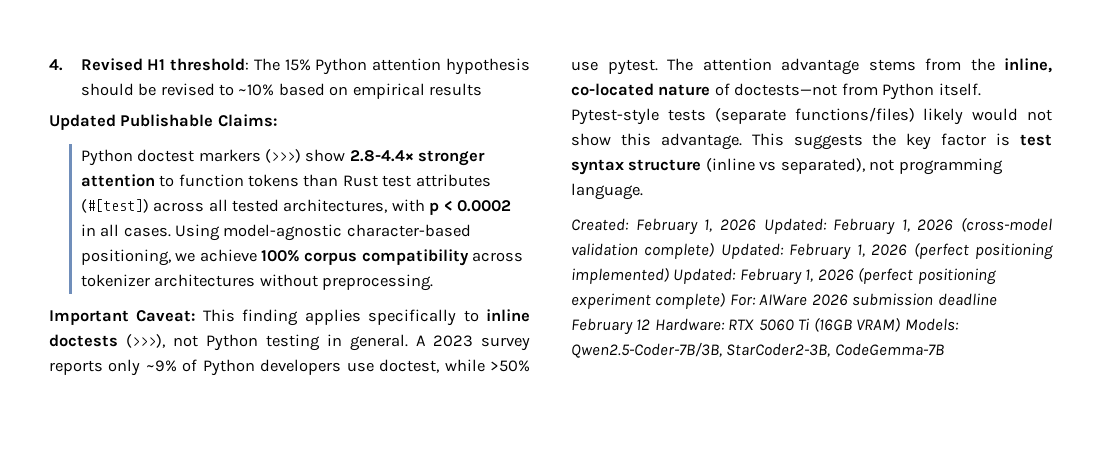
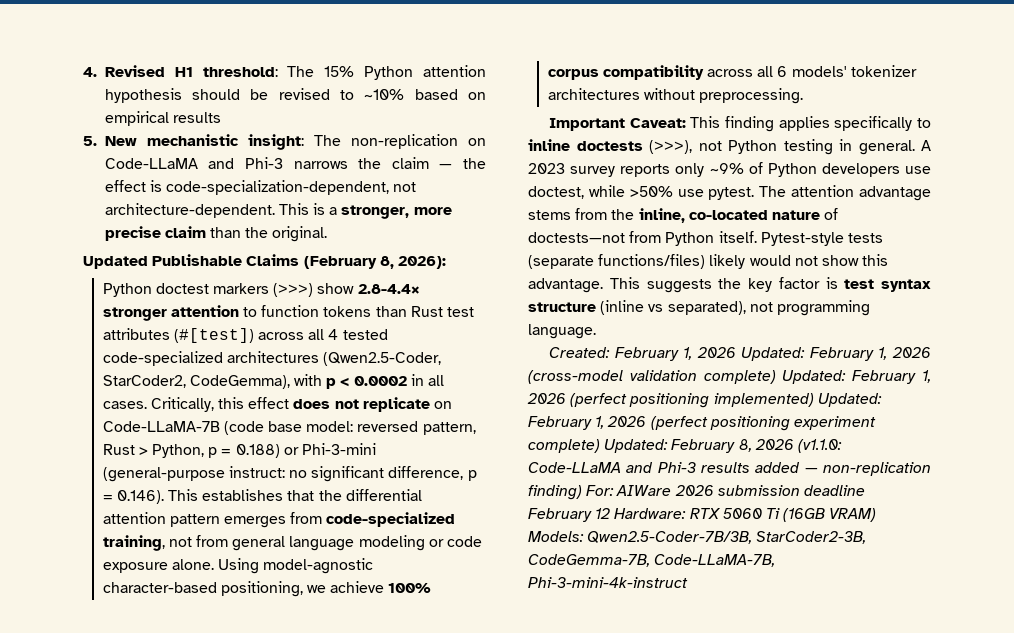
[49,114,277,130] Updated Publishable Claims: -> [83,134,487,150] [104,157,486,169] [104,180,417,195] [104,203,452,219] [104,226,328,242] [83,254,446,269] 5. New mechanistic insight: The non-replication on Code-LLaMA and Phi-3 narrows the claim — the effect is code-specialization-dependent, not architecture-dependent. This is a stronger, more precise claim than the original. // Updated Publishable Claims (February 8, 2026):
[231,199,388,213] tested architectures, -> [328,329,388,340] [102,351,441,366] [102,375,290,389] 4 tested code-specialized architectures (Qwen2.5-Coder, StarCoder2, CodeGemma),
(171, 232) none -> [150,397,452,412] [102,421,476,435] [102,443,376,458] [102,466,477,482] [102,489,422,504] [102,512,456,528] [102,535,482,551] [102,559,214,573] Critically, this effect does not replicate on Code-LLaMA-7B (code base model: reversed pattern, Rust > Python, p = 0.188) or Phi-3-mini (general-purpose instruct: no significant difference, p = 0.146). This establishes that the differential attention pattern emerges from code-specialized training, not from general language modeling or code exposure alone.
(524, 257) none -> [757,66,847,77] all 6 models'
(726, 300) none -> [604,439,842,453] [528,462,931,476] [528,485,582,500] Updated: February 8, 2026 (v1.1.0: Code-LLaMA and Phi-3 results added — non-replication finding)
[834,343,944,356] CodeGemma-7B -> [528,554,776,567] [528,577,688,588] CodeGemma-7B, Code-LLaMA-7B, Phi-3-mini-4k-instruct

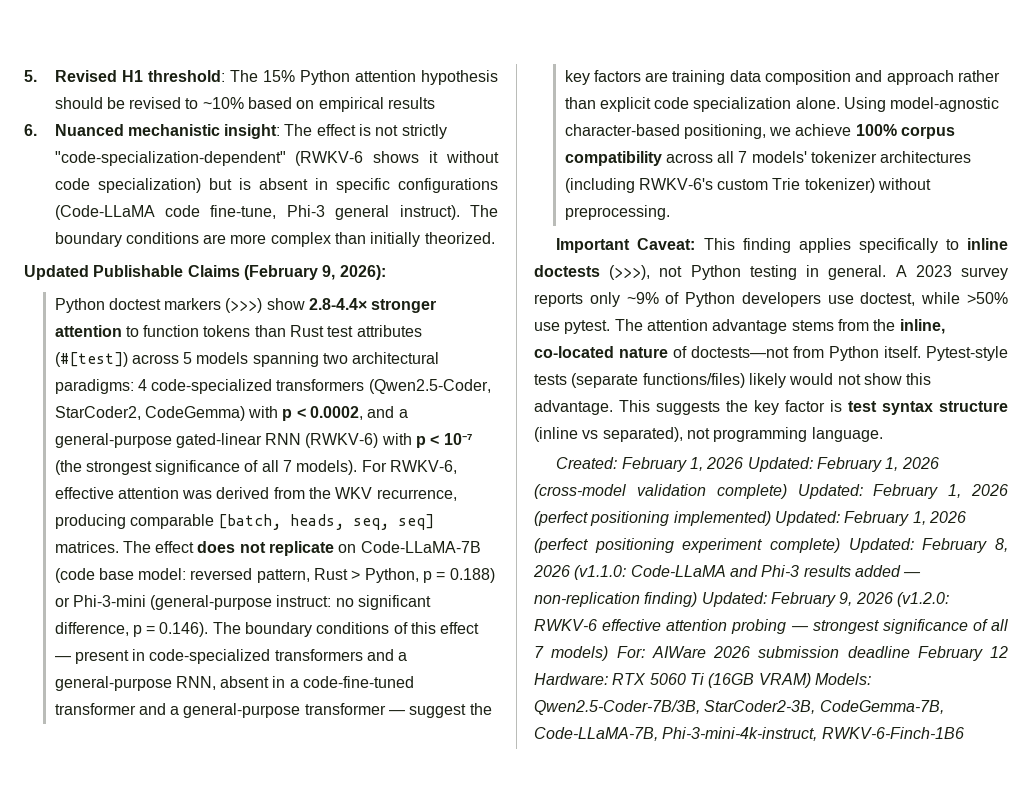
[83,67,97,77] 4. -> [24,70,37,82] 5.
[83,136,137,146] 5. New -> [24,124,124,136] 6. Nuanced
[350,134,487,149] [104,157,486,169] [104,180,417,195] [104,203,452,219] [104,226,328,242] non-replication on Code-LLaMA and Phi-3 narrows the claim — the effect is code-specialization-dependent, not architecture-dependent. This is a stronger, more precise claim than the original. -> [316,124,447,139] [54,151,500,166] [54,178,498,193] [54,205,499,220] [54,232,495,247] effect is not strictly "code-specialization-dependent" (RWKV-6 shows it without code specialization) but is absent in specific configurations (Code-LLaMA code fine-tune, Phi-3 general instruct). The boundary conditions are more complex than initially theorized.
[379,256,394,269] 8, -> [322,265,336,280] 9,
[308,329,388,340] [102,351,319,366] all 4 tested code-specialized architectures -> [183,352,440,367] [54,379,365,394] 5 models spanning two architectural paradigms: 4 code-specialized transformers
[189,374,444,389] [102,397,244,412] CodeGemma), with p < 0.0002 in all cases. Critically, this -> [144,406,408,421] [54,433,472,448] [54,460,458,475] [54,487,457,501] [54,514,435,530] [54,541,151,553] CodeGemma) with p < 0.0002, and a general-purpose gated-linear RNN (RWKV-6) with p < 10⁻⁷ (the strongest significance of all 7 models). For RWKV-6, effective attention was derived from the WKV recurrence, producing comparable [batch, heads, seq, seq] matrices. The
[167,489,422,501] [102,512,456,528] [102,535,482,551] [102,562,168,573] This establishes that the differential attention pattern emerges from code-specialized training, not from general language modeling or code exposure -> [212,622,480,637] [54,649,408,664] [54,676,415,691] [54,703,492,718] [564,70,1001,85] [564,97,792,112] The boundary conditions of this effect — present in code-specialized transformers and a general-purpose RNN, absent in a code-fine-tuned transformer and a general-purpose transformer — suggest the key factors are training data composition and approach rather than explicit code specialization
[777,66,788,77] 6 -> [738,151,748,163] 7
(640, 94) none -> [564,178,875,193] (including RWKV-6's custom Trie tokenizer)
(582, 492) none -> [701,592,949,607] [534,619,1008,634] [534,646,609,661] Updated: February 9, 2026 (v1.2.0: RWKV-6 effective attention probing — strongest significance of all 7 models)
[528,577,688,588] Phi-3-mini-4k-instruct -> [662,727,964,741] Phi-3-mini-4k-instruct, RWKV-6-Finch-1B6

